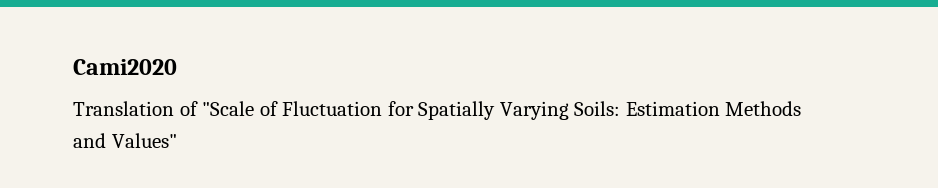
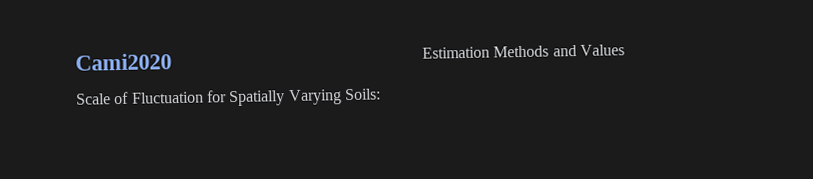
[73,101,255,116] Translation of "Scale -> [76,93,111,105] Scale
[111,133,177,148] Values" -> [579,44,625,56] Values

